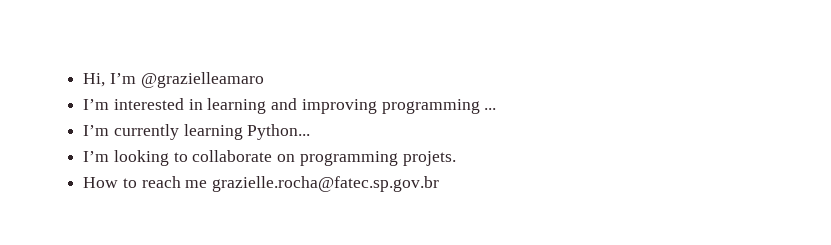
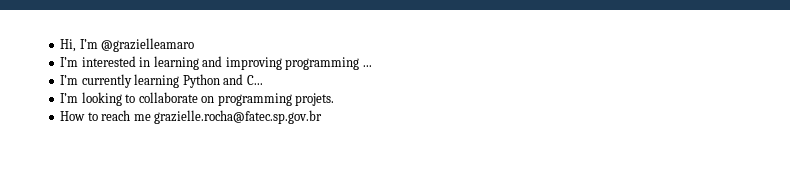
[247,124,311,140] Python... -> [182,74,263,88] Python and C...

